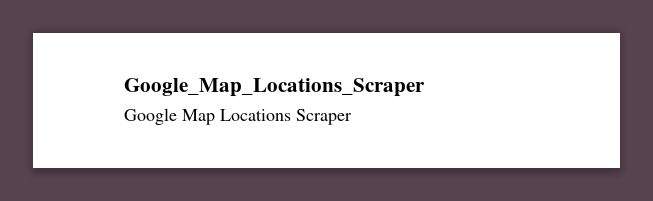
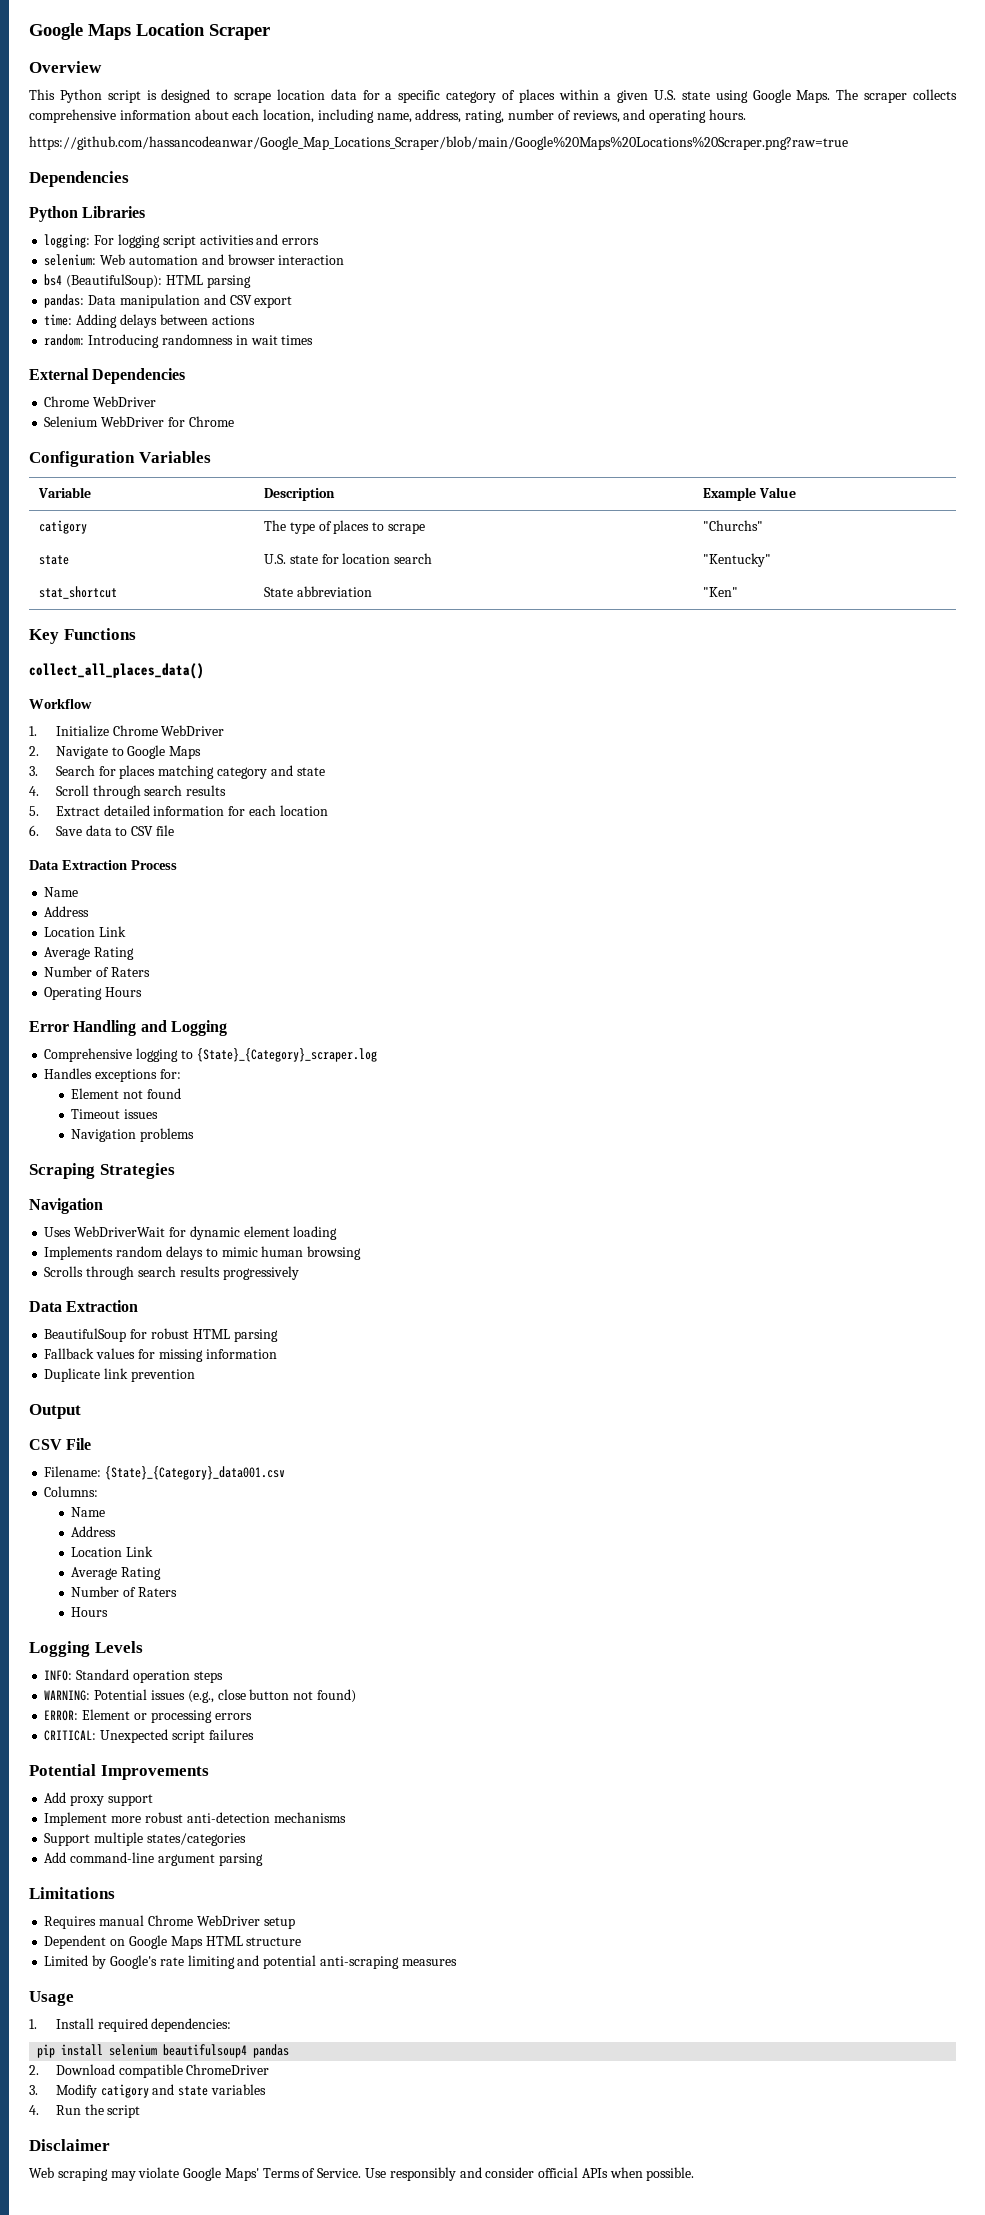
[124,78,425,97] [124,108,352,125] Google_Map_Locations_Scraper // Google Map Locations Scraper -> [29,23,270,40] [29,61,102,73] [29,89,958,103] [29,109,746,123] [29,136,848,150] [29,171,129,187] [29,206,146,222] [44,234,320,248] [44,254,345,266] [44,274,251,288] [44,294,293,308] [44,314,255,328] [44,334,314,348] [29,368,186,384] [44,396,157,407] [44,416,234,427] [29,451,211,467] [38,487,92,498] [264,488,336,501] [703,487,796,501] [39,520,88,534] [264,520,426,534] [703,520,764,531] [39,555,70,565] [264,553,433,564] [703,553,772,567] [39,586,118,599] [264,586,372,597] [703,587,739,597] [29,628,136,644] [29,663,204,679] [29,699,92,709] [29,725,225,737] [29,745,202,759] [29,765,325,779] [29,785,227,799] [29,805,328,816] [29,825,175,836] [29,860,177,870] [44,887,79,897] [44,906,90,917] [44,926,127,937] [44,947,135,960] [44,966,150,977] [44,987,143,1000] [29,1020,227,1036] [44,1048,377,1062] [44,1068,181,1082] [71,1088,181,1099] [71,1109,159,1119] [71,1128,195,1142] [29,1163,175,1179] [29,1198,103,1214] [44,1226,338,1240] [44,1246,362,1260] [44,1266,299,1280] [29,1300,139,1312] [44,1328,278,1342] [44,1348,277,1362] [44,1368,195,1382] [29,1404,81,1419] [29,1438,92,1450] [44,1466,286,1480] [44,1486,99,1497] [71,1507,106,1517] [71,1526,117,1537] [71,1546,154,1557] [71,1567,162,1580] [71,1586,177,1597] [71,1607,109,1617] [29,1641,143,1657] [44,1669,223,1683] [44,1689,356,1703] [44,1709,252,1723] [44,1729,254,1743] [29,1764,209,1780] [44,1792,153,1806] [44,1812,346,1826] [44,1832,246,1846] [44,1852,263,1866] [29,1887,115,1899] [44,1915,295,1929] [44,1935,302,1949] [44,1955,457,1969] [29,1991,74,2006] [29,2018,232,2032] [37,2044,290,2058] [29,2064,270,2078] [29,2084,267,2098] [29,2104,141,2118] [29,2139,110,2151] [29,2167,695,2181] Google Maps Location Scraper // Overview // This Python script is designed to scrape location data for a specific category of places within a given U.S. state using Google Maps. The scraper collects comprehensive information about each location, including name, address, rating, number of reviews, and operating hours. // https://github.com/hassancodeanwar/Google_Map_Locations_Scraper/blob/main/Google%20Maps%20Locations%20Scraper.png?raw=true // Dependencies // Python Libraries // logging: For logging script activities and errors // selenium: Web automation and browser interaction // bs4 (BeautifulSoup): HTML parsing // pandas: Data manipulation and CSV export // time: Adding delays between actions // random: Introducing randomness in wait times // External Dependencies // Chrome WebDriver // Selenium WebDriver for Chrome // Configuration Variables // Variable | Description | Example Value // catigory | The type of places to scrape | "Churchs" // state | U.S. state for location search | "Kentucky" // stat_shortcut | State abbreviation | "Ken" // Key Functions // collect_all_places_data() // Workflow // 1. Initialize Chrome WebDriver // 2. Navigate to Google Maps // 3. Search for places matching category and state // 4. Scroll through search results // 5. Extract detailed information for each location // 6. Save data to CSV file // Data Extraction Process // Name // Address // Location Link // Average Rating // Number of Raters // Operating Hours // Error Handling and Logging // Comprehensive logging to {State}_{Category}_scraper.log // Handles exceptions for: // Element not found // Timeout issues // Navigation problems // Scraping Strategies // Navigation // Uses WebDriverWait for dynamic element loading // Implements random delays to mimic human browsing // Scrolls through search results progressively // Data Extraction // BeautifulSoup for robust HTML parsing // Fallback values for missing information // Duplicate link prevention // Output // CSV File // Filename: {State}_{Category}_data001.csv // Columns: // Name // Address // Location Link // Average Rating // Number of Raters // Hours // Logging Levels // INFO: Standard operation steps // WARNING: Potential issues (e.g., close button not found) // ERROR: Element or processing errors // CRITICAL: Unexpected script failures // Potential Improvements // Add proxy support // Implement more robust anti-detection mechanisms // Support multiple states/categories // Add command-line argument parsing // Limitations // Requires manual Chrome WebDriver setup // Dependent on Google Maps HTML structure // Limited by Google's rate limiting and potential anti-scraping measures // Usage // 1. Install required dependencies: // pip install selenium beautifulsoup4 pandas // 2. Download compatible ChromeDriver // 3. Modify catigory and state variables // 4. Run the script // Disclaimer // Web scraping may violate Google Maps' Terms of Service. Use responsibly and consider official APIs when possible.

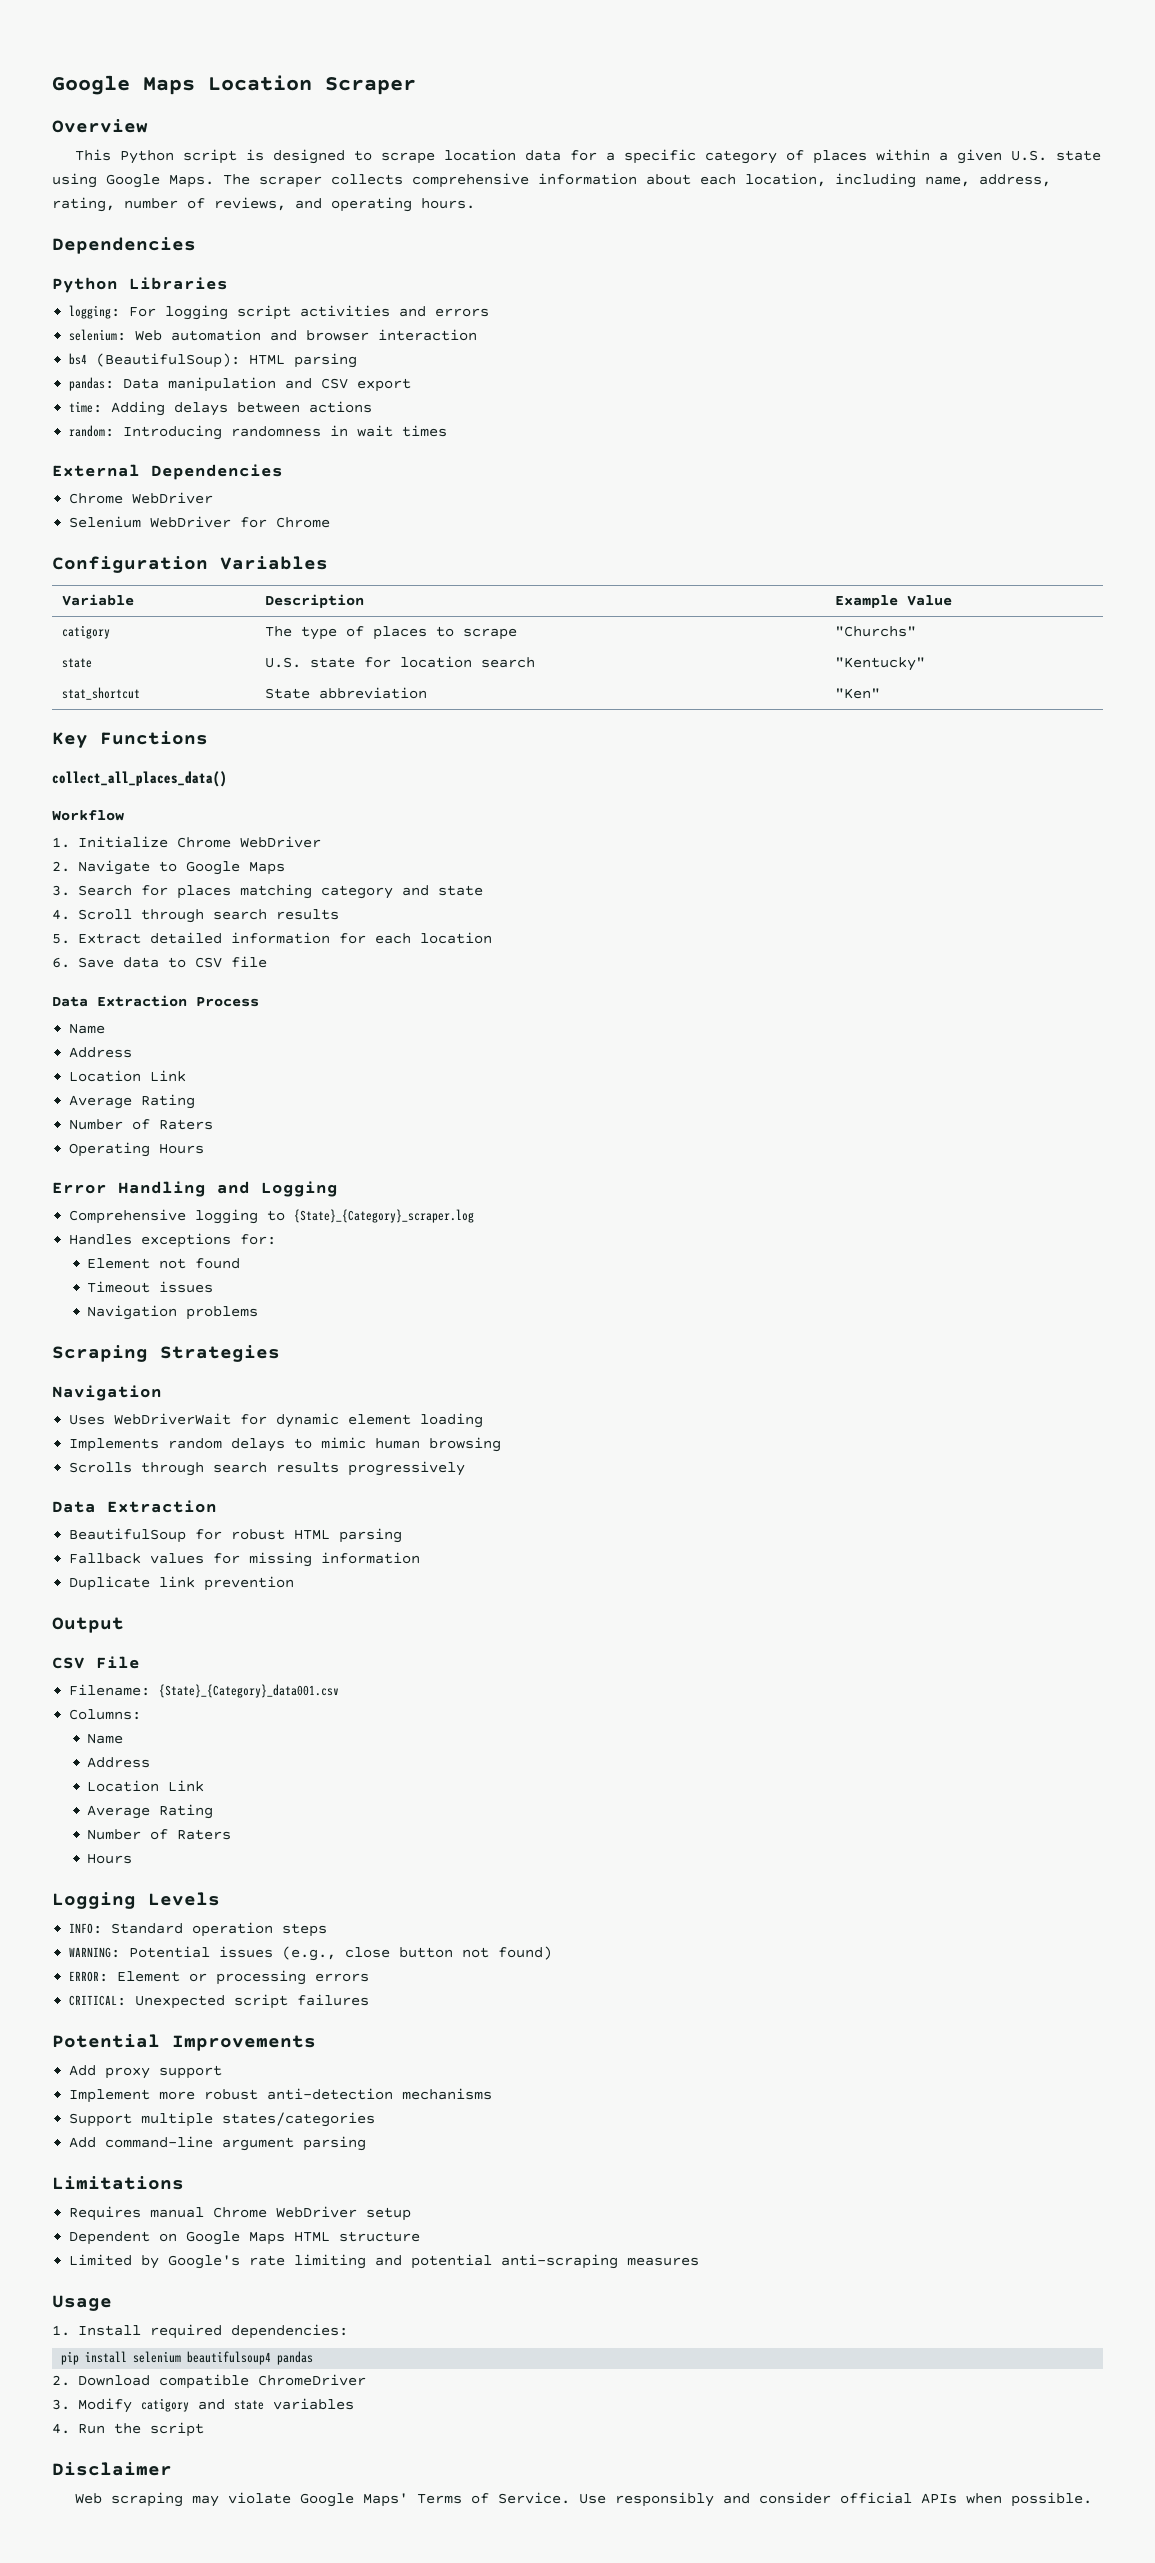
[29,136,848,150] // https://github.com/hassancodeanwar/Google_Map_Locations_Scraper/blob/main/Google%20Maps%20Locations%20Scraper.png?raw=true -> (475, 203) none

